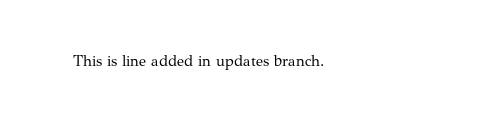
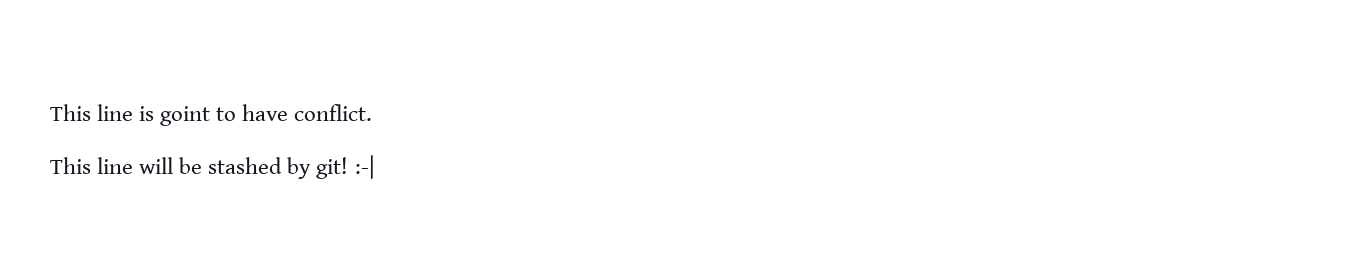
[73,55,324,70] This is line added in updates branch. -> [50,104,373,126] [50,155,374,179] This line is goint to have conflict. // This line will be stashed by git! :-|

